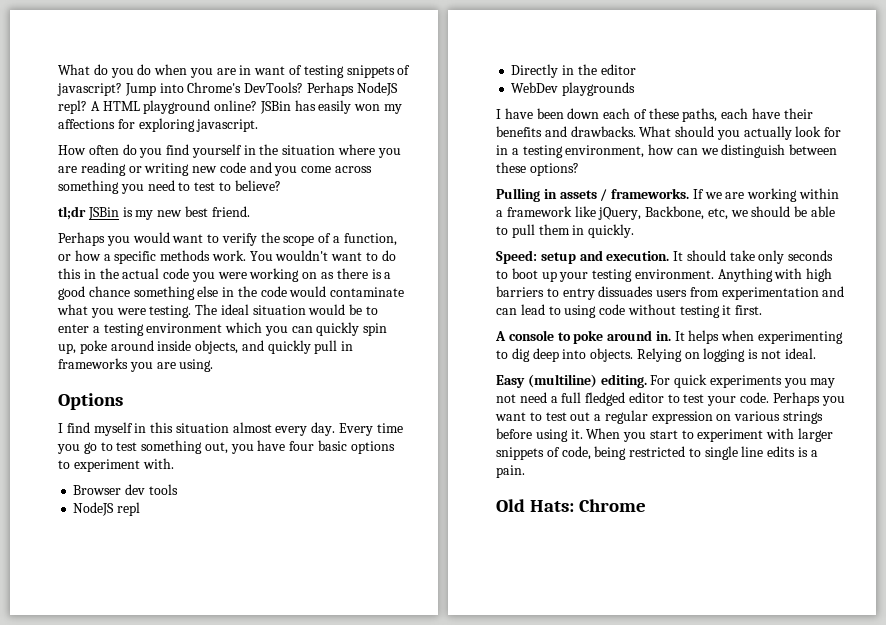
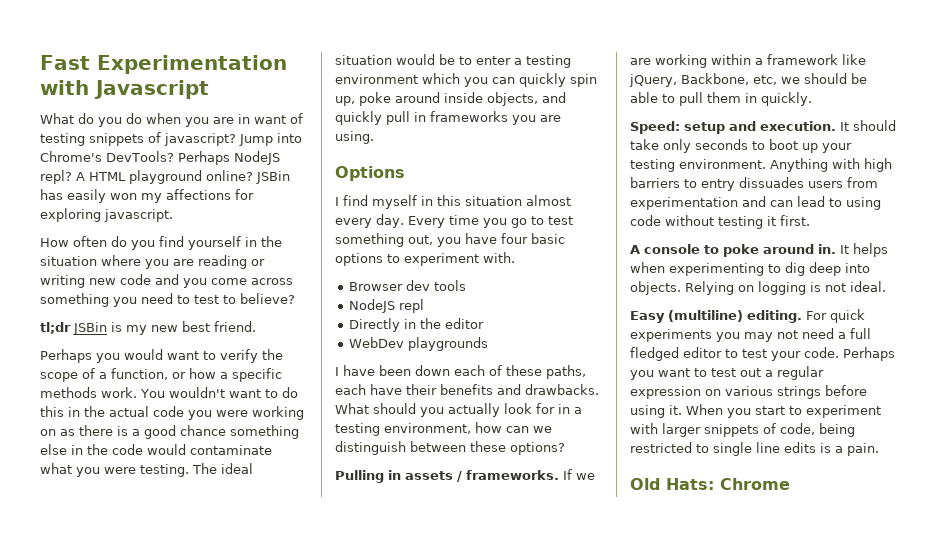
(58, 69) none -> [40,55,287,74] [40,80,209,99] Fast Experimentation with Javascript //

